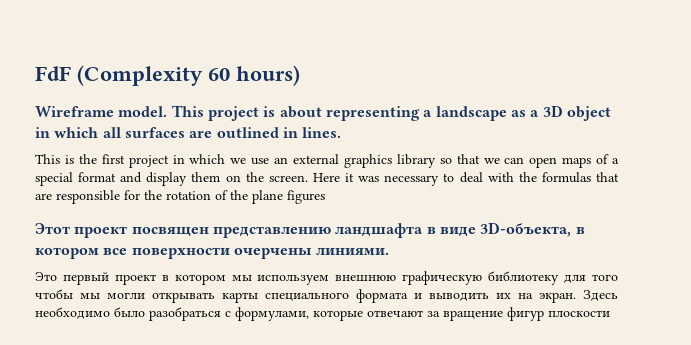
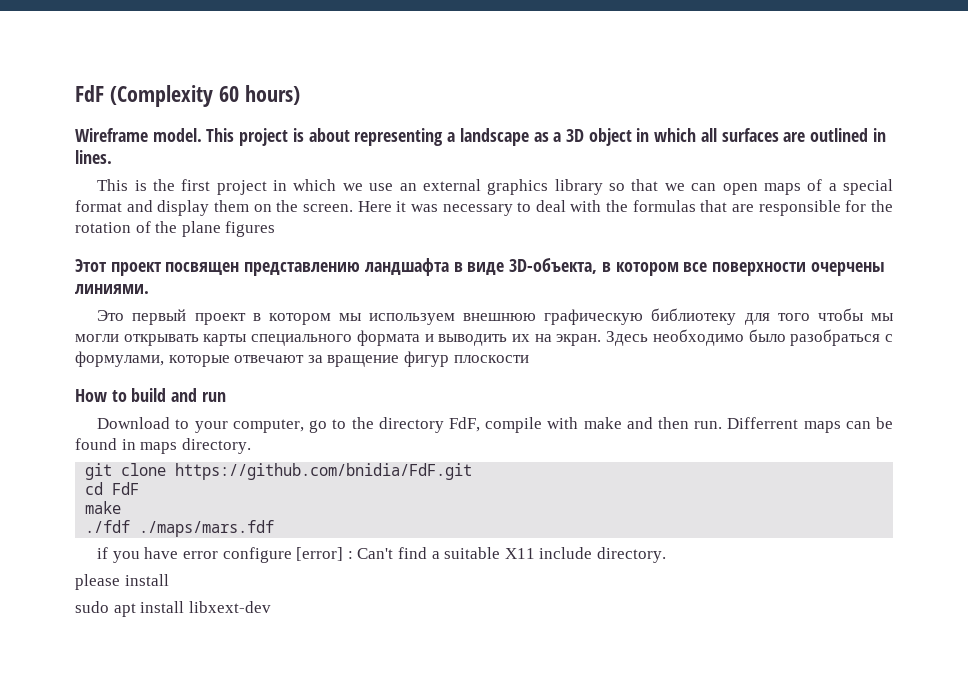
(610, 313) none -> [75,388,226,402] [97,417,894,433] [75,438,251,454] [85,463,473,480] [85,482,140,495] [85,501,122,514] [85,520,275,537] [97,547,666,563] [75,574,169,590] [75,601,271,617] // How to build and run // Download to your computer, go to the directory FdF, compile with make and then run. Differrent maps can be found in maps directory. // git clone https://github.com/bnidia/FdF.git // cd FdF // make // ./fdf ./maps/mars.fdf // if you have error configure [error] : Can't find a suitable X11 include directory. // please install // sudo apt install libxext-dev

